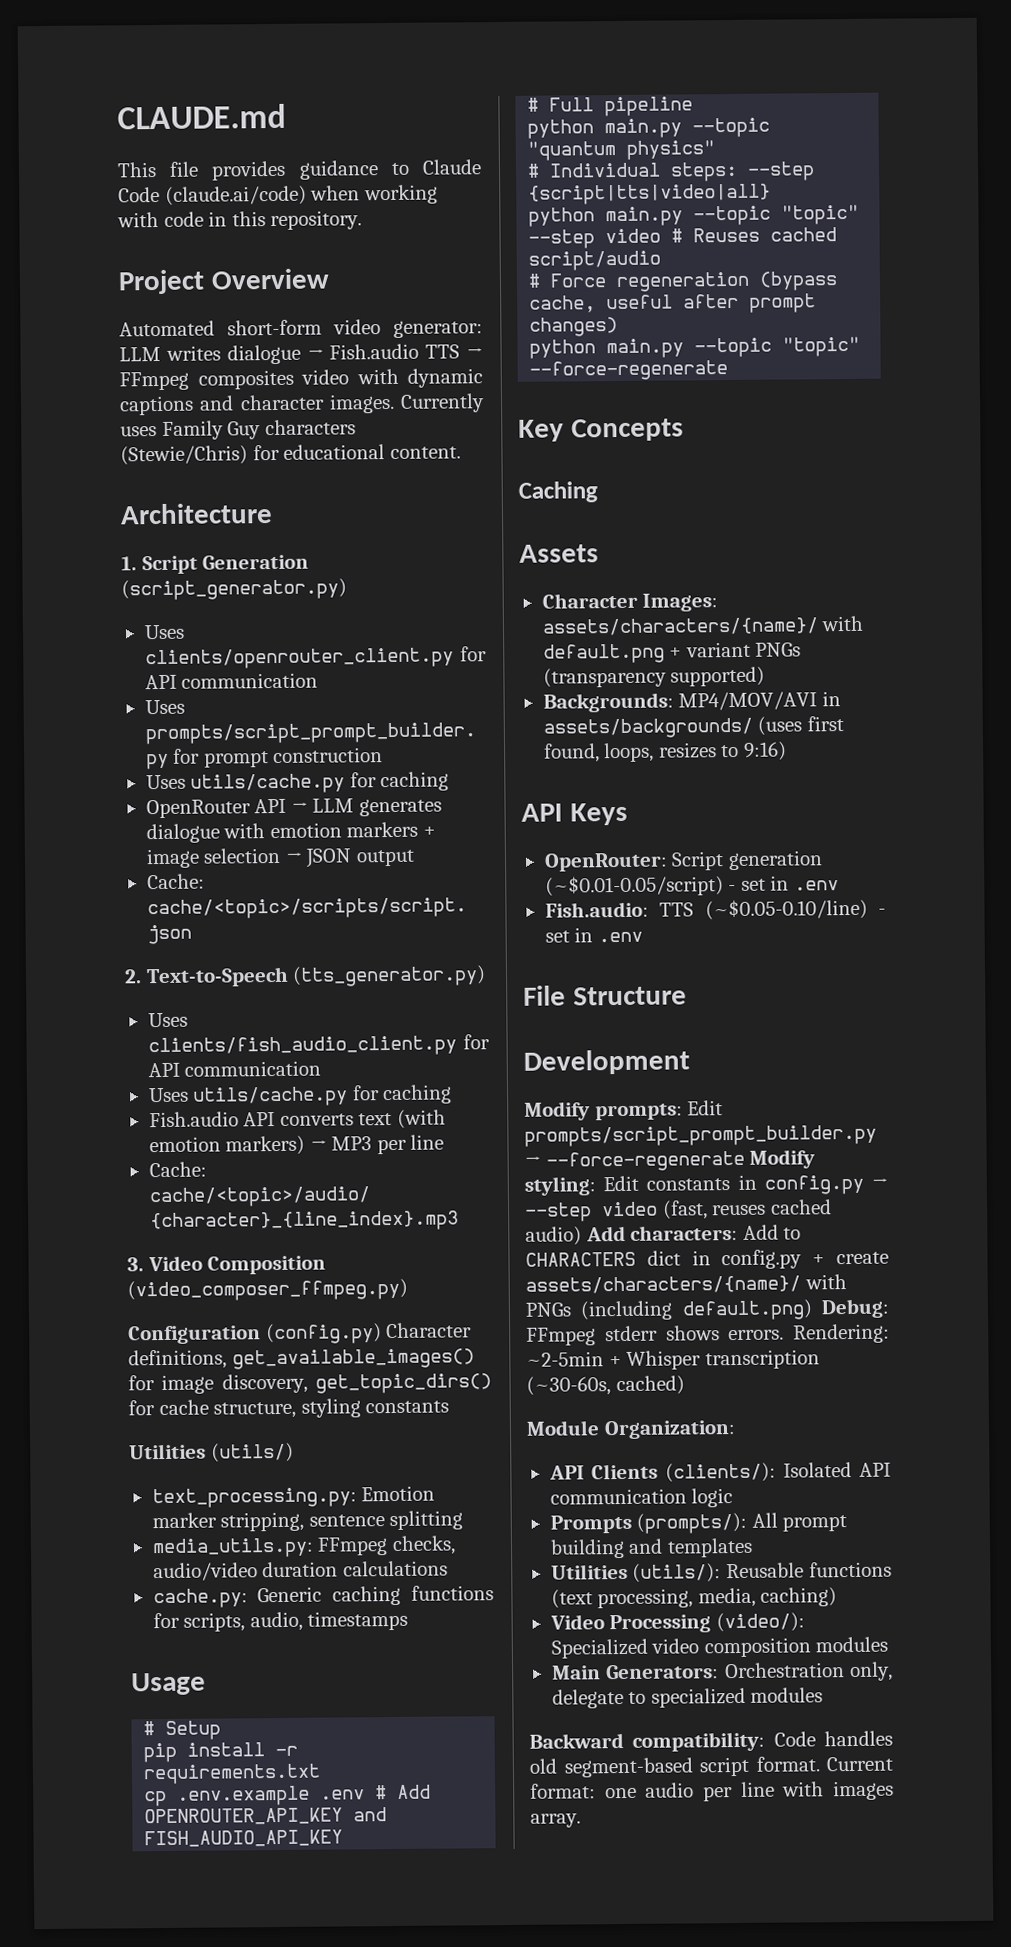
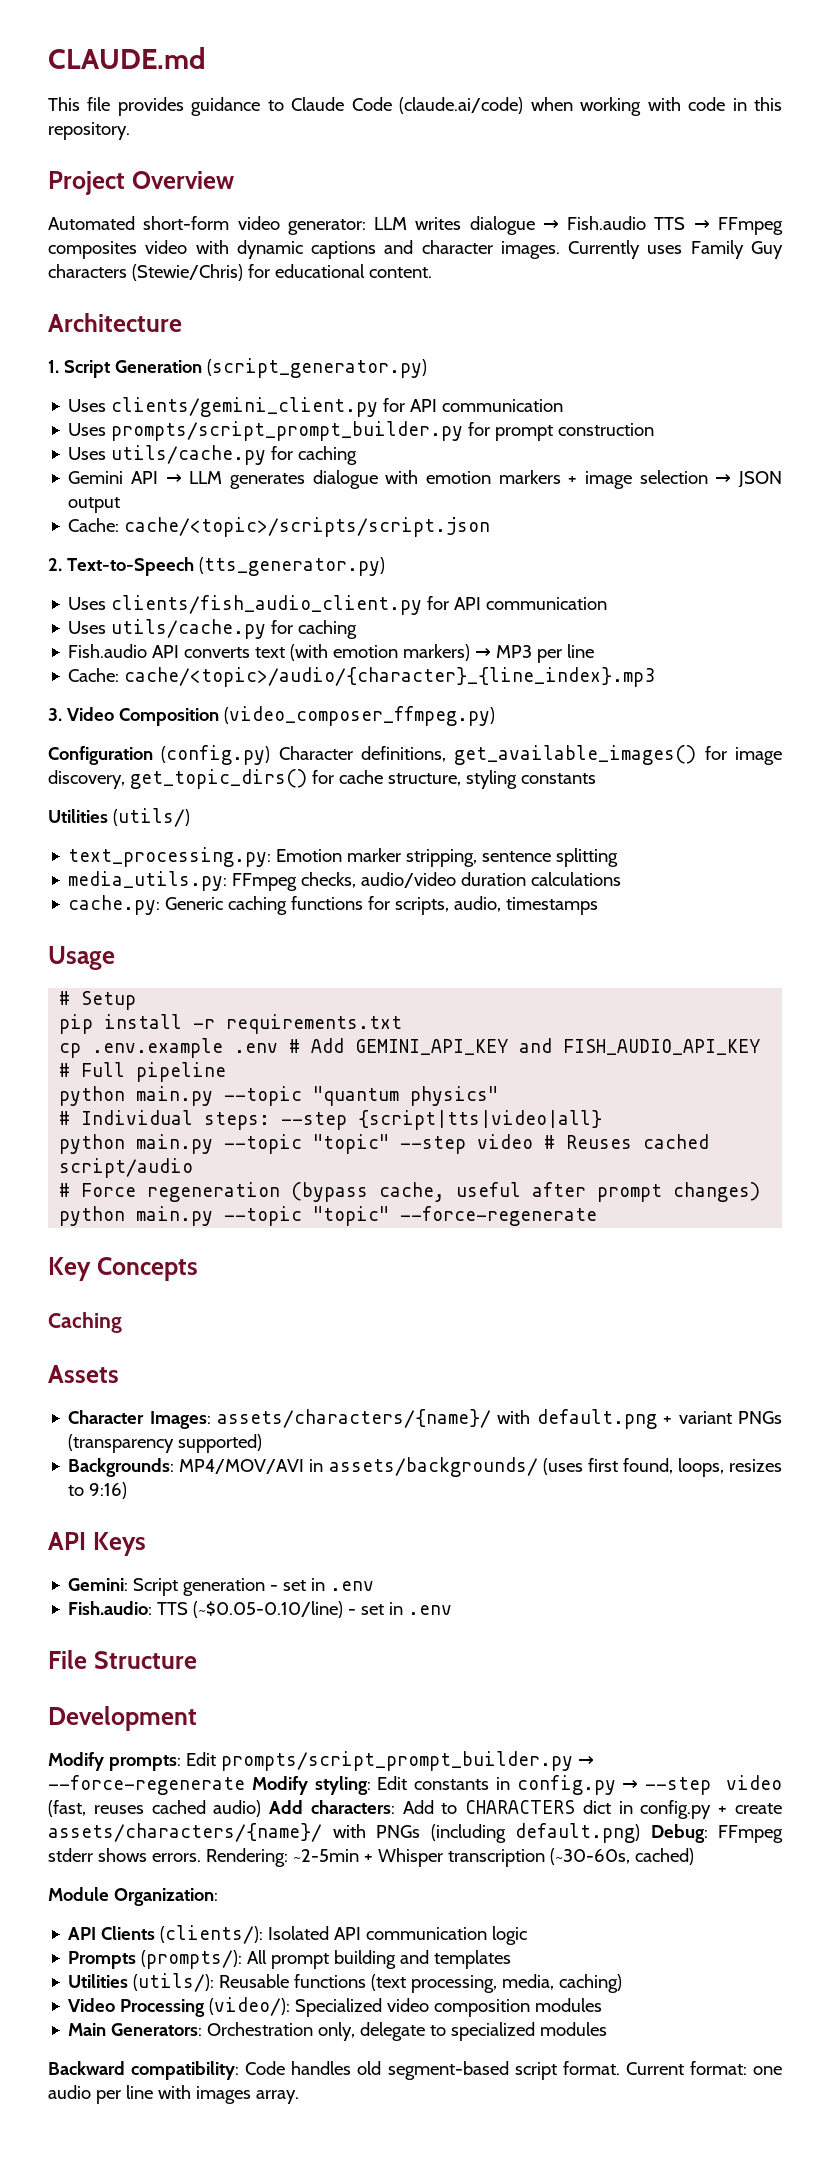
[144,647,454,670] clients/openrouter_client.py -> [111,397,379,417] clients/gemini_client.py
[145,799,251,819] OpenRouter -> [68,471,124,484] Gemini
[144,1807,344,1826] OPENROUTER_API_KEY -> [355,1039,509,1055] GEMINI_API_KEY
[543,852,668,872] OpenRouter: -> [68,1578,129,1591] Gemini:
[544,875,724,897] (~$0.01-0.05/script) -> (266, 1587) none

